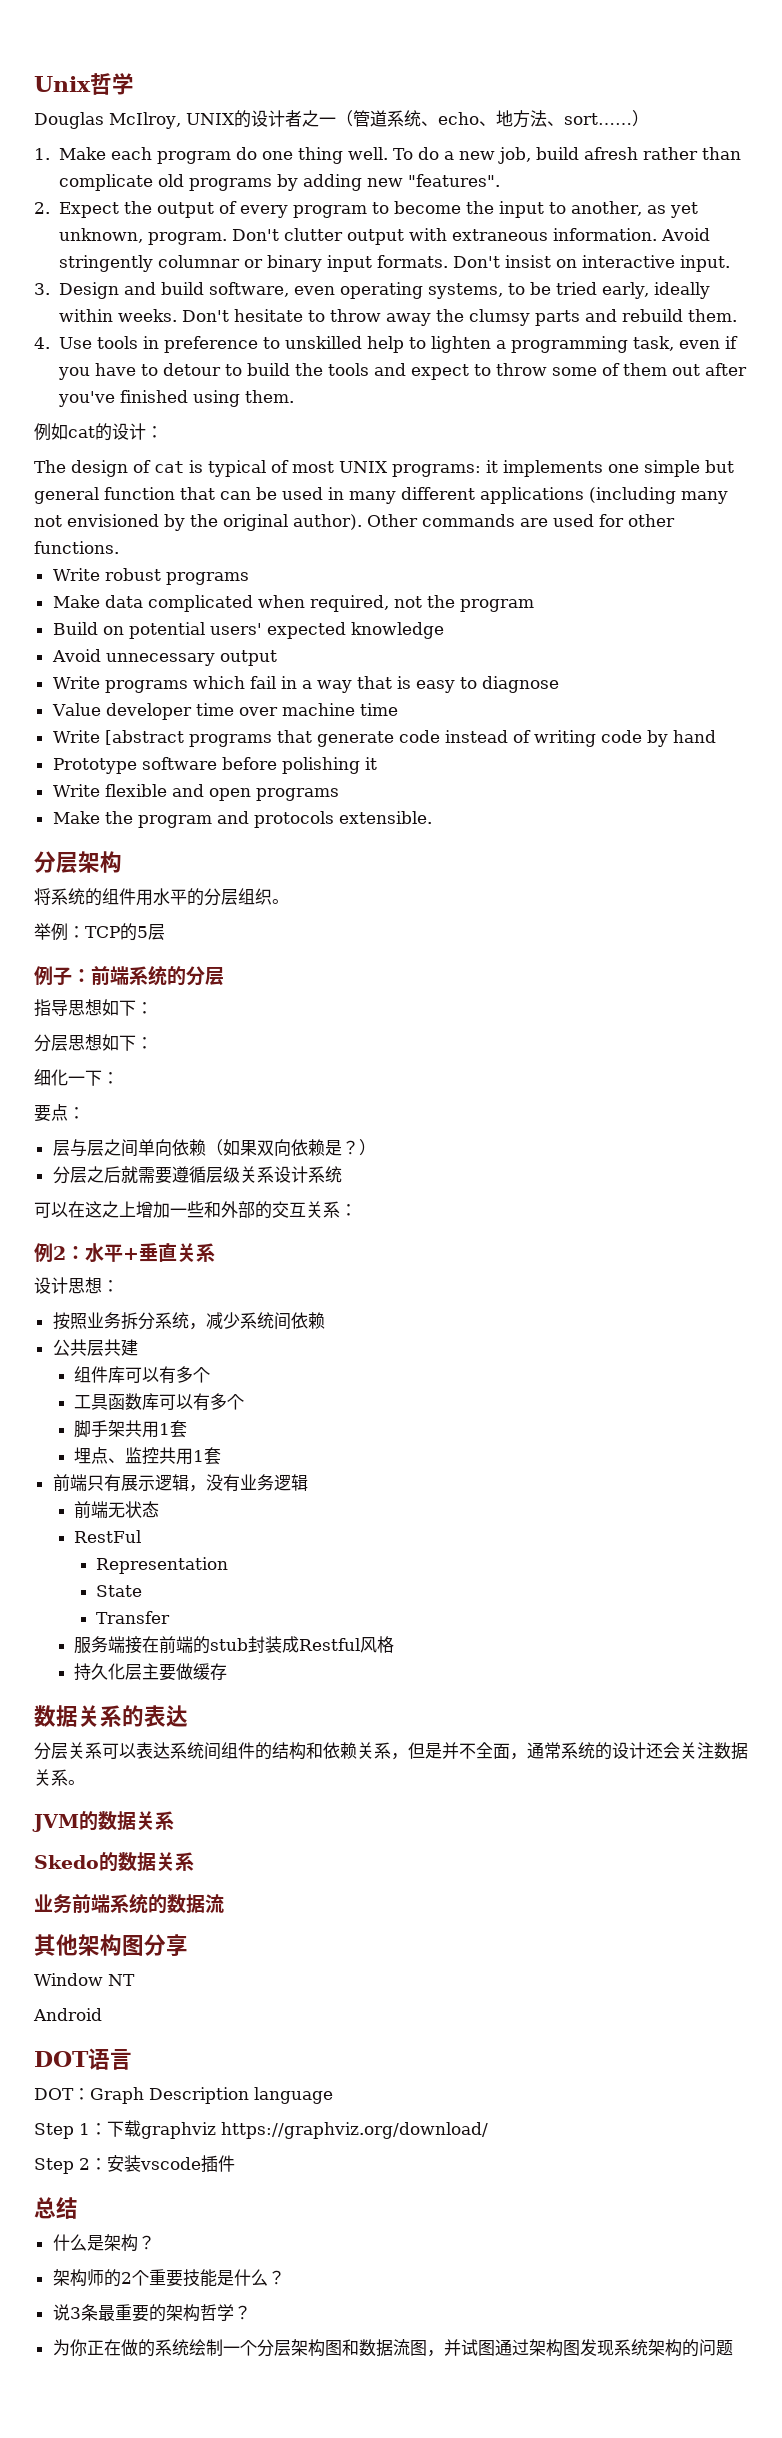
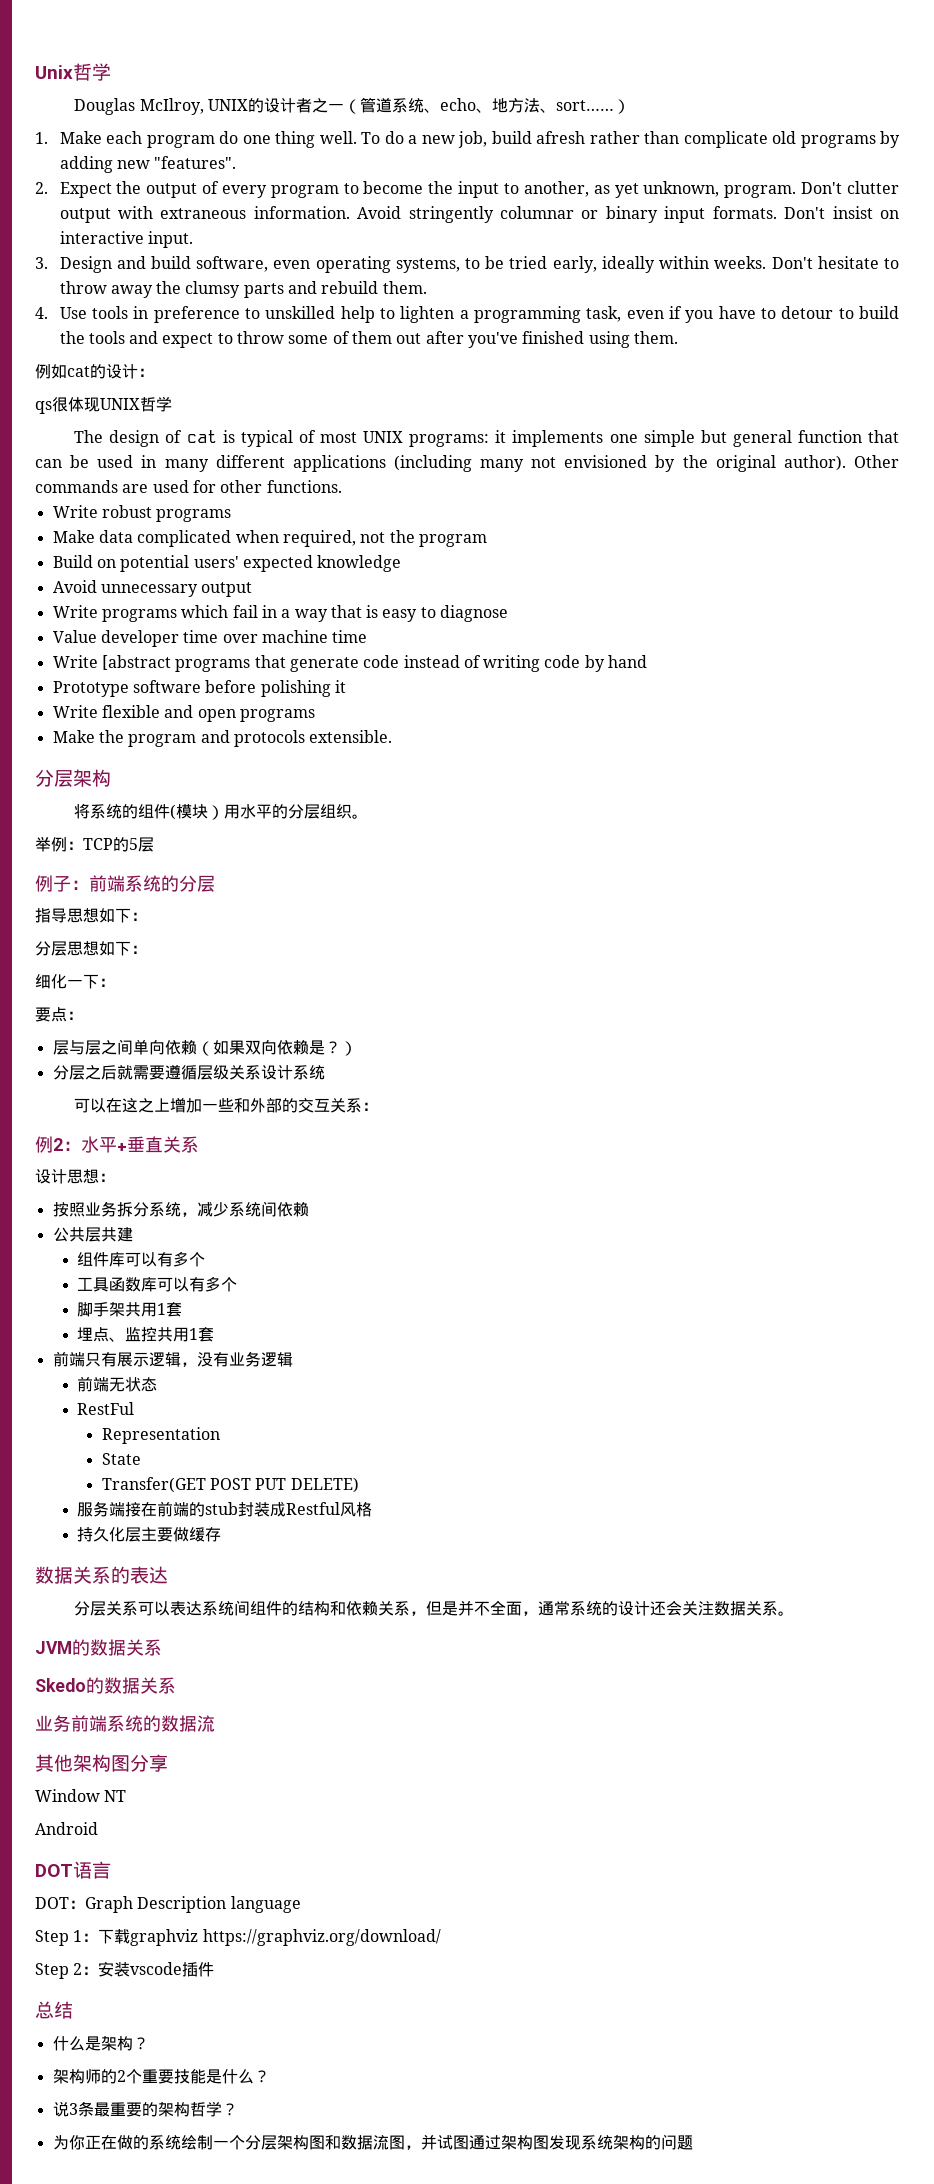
(163, 432) none -> [35,396,172,414] // qs很体现UNIX哲学
(136, 896) none -> [170,804,225,820] (模块）
[96,1611,171,1624] Transfer -> [101,1477,359,1493] Transfer(GET POST PUT DELETE)

